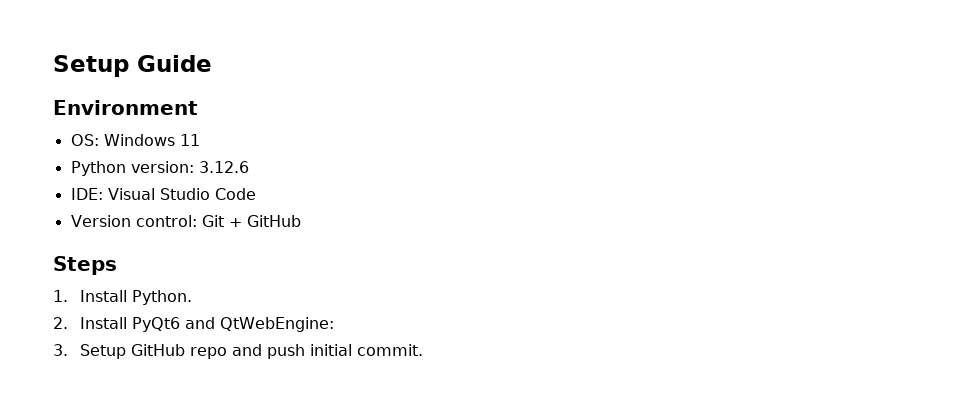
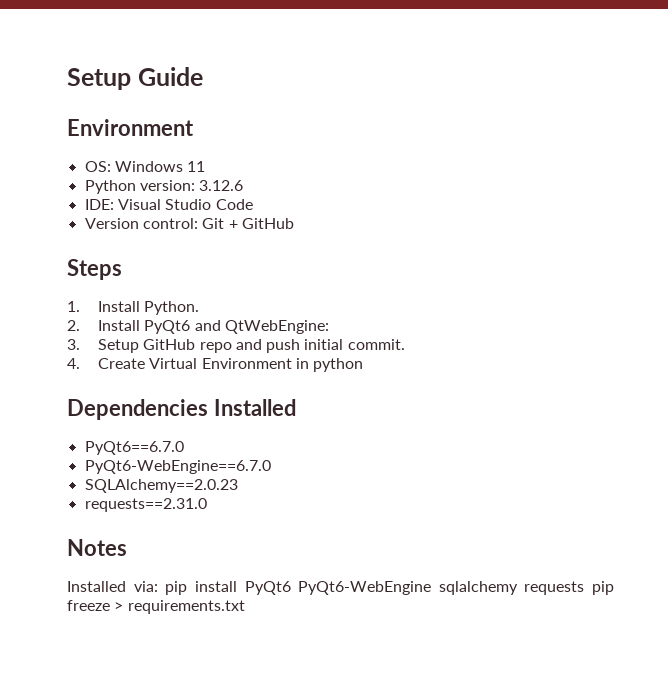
(424, 350) none -> [67,358,364,372] [67,399,296,420] [84,441,184,455] [84,460,271,474] [84,479,238,493] [84,498,207,512] [67,539,127,556] [67,581,614,595] [67,600,245,614] // 4. Create Virtual Environment in python // Dependencies Installed // PyQt6==6.7.0 // PyQt6-WebEngine==6.7.0 // SQLAlchemy==2.0.23 // requests==2.31.0 // Notes // Installed via: pip install PyQt6 PyQt6-WebEngine sqlalchemy requests pip freeze > requirements.txt

